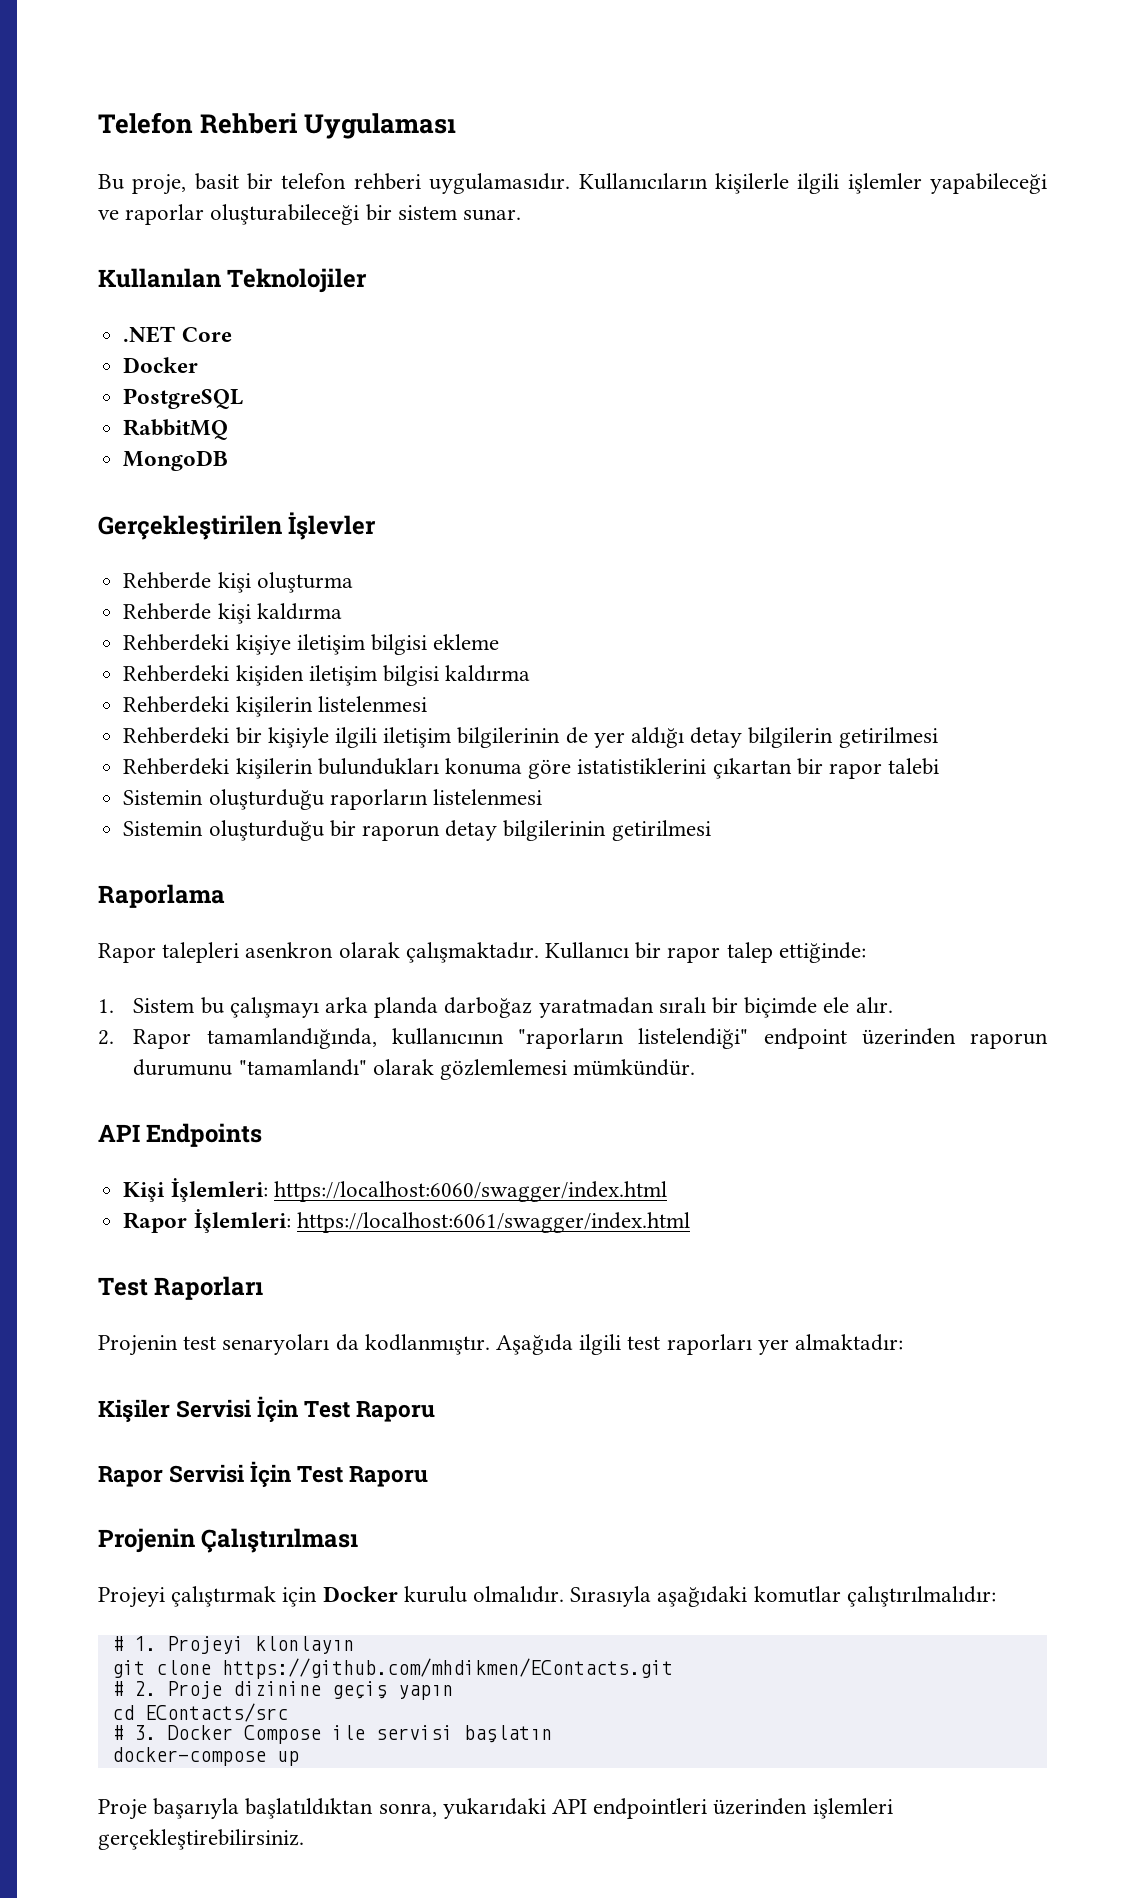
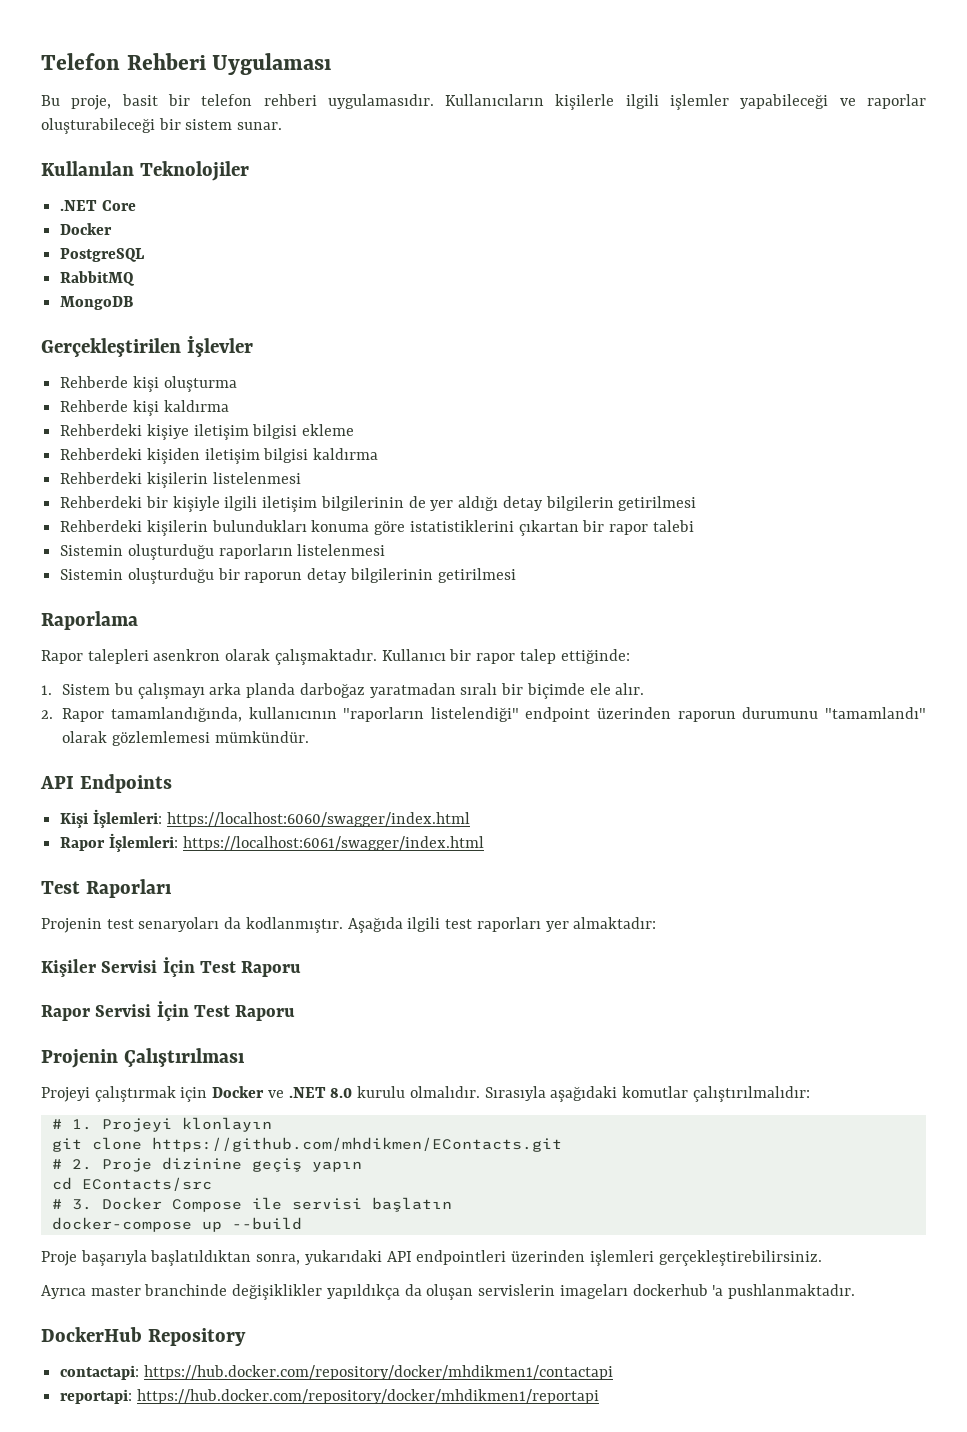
(398, 1594) none -> [267,1087,353,1098] ve .NET 8.0
(299, 1758) none -> [231,1217,302,1230] --build
(304, 1839) none -> [41,1284,855,1300] [41,1327,246,1346] [60,1365,613,1380] [60,1389,599,1404] // Ayrıca master branchinde değişiklikler yapıldıkça da oluşan servislerin imageları dockerhub 'a pushlanmaktadır. // DockerHub Repository // contactapi: https://hub.docker.com/repository/docker/mhdikmen1/contactapi // reportapi: https://hub.docker.com/repository/docker/mhdikmen1/reportapi

